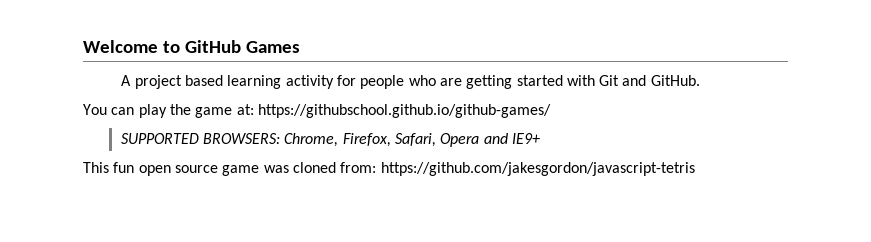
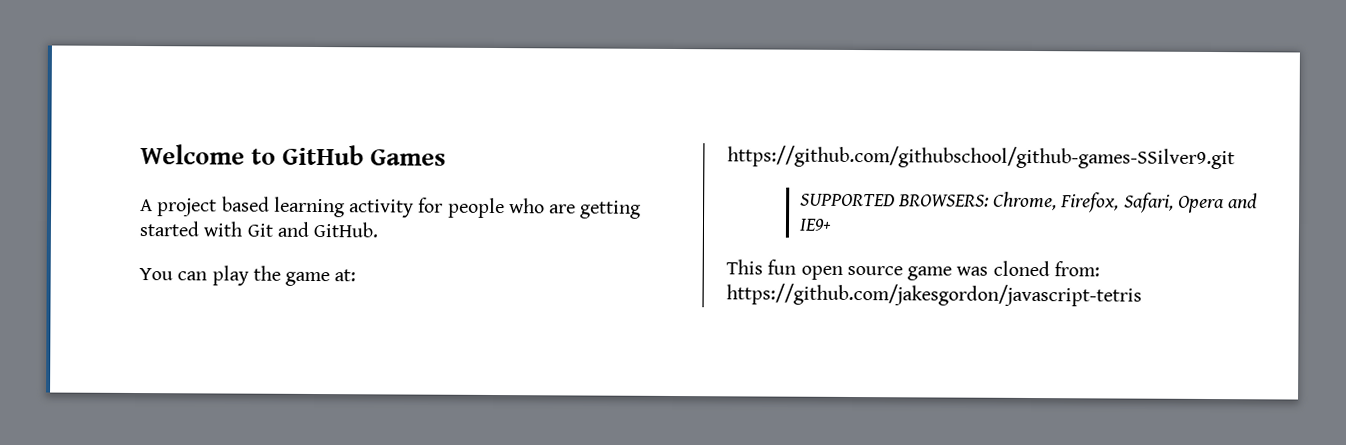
[257,104,551,118] https://githubschool.github.io/github-games/ -> [727,145,1235,170] https://github.com/githubschool/github-games-SSilver9.git

